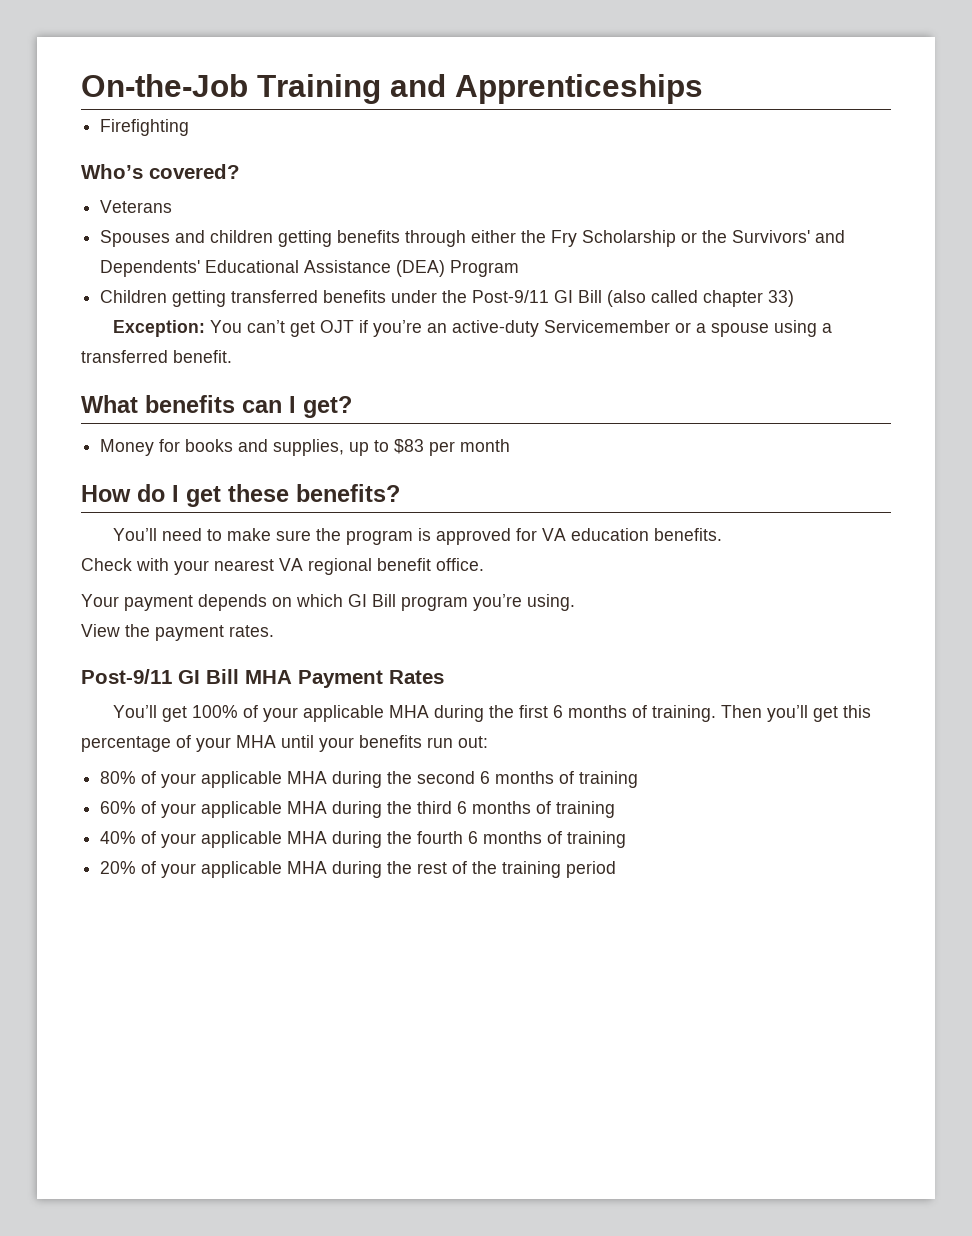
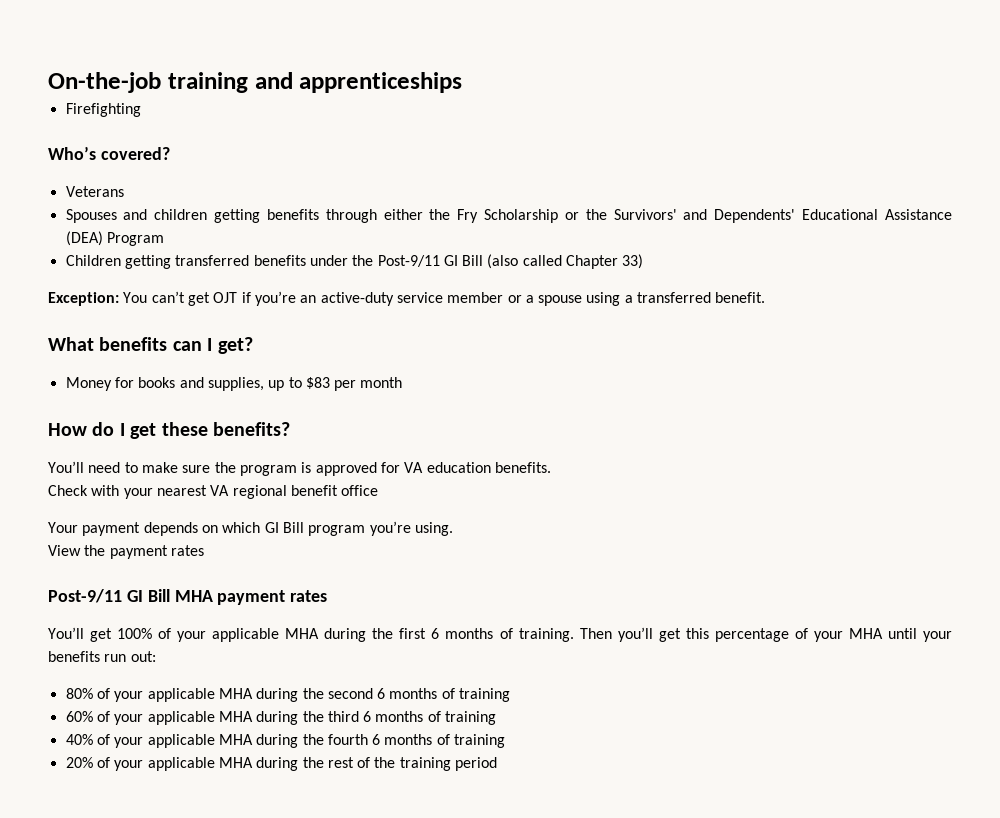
[81,74,703,104] On-the-Job Training and Apprenticeships -> [48,72,463,93] On-the-job training and apprenticeships
[703,290,764,307] chapter -> [566,255,619,269] Chapter
[544,320,671,333] Servicemember -> [396,292,504,303] service member
[436,558,484,571] office. -> [341,485,379,496] office
[229,625,274,637] rates. -> [170,545,204,556] rates
[298,670,444,688] Payment Rates -> [217,590,328,605] payment rates

